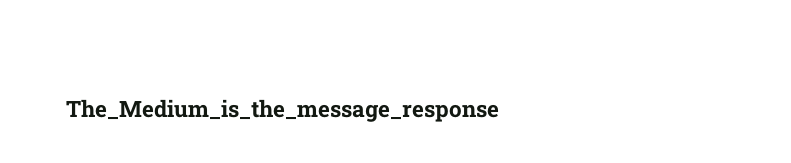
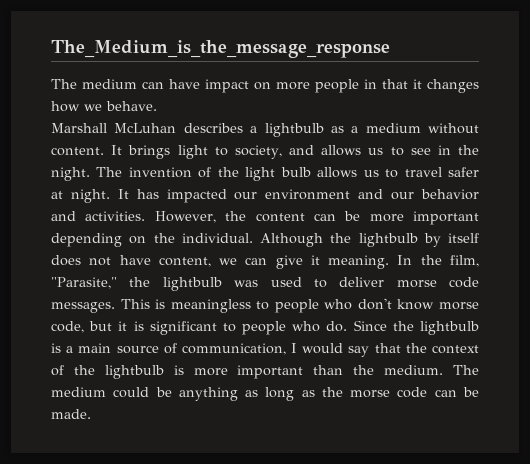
(499, 110) none -> [51,79,479,93] [51,101,157,112] [51,123,479,137] [51,145,479,159] [51,167,479,181] [51,189,480,203] [51,211,479,225] [51,233,479,247] [51,255,479,269] [51,277,479,291] [51,298,479,313] [51,320,480,335] [51,343,479,357] [51,365,480,379] [51,387,479,401] [51,409,91,419] // The medium can have impact on more people in that it changes how we behave. // Marshall McLuhan describes a lightbulb as a medium without content. It brings light to society, and allows us to see in the night. The invention of the light bulb allows us to travel safer at night. It has impacted our environment and our behavior and activities. However, the content can be more important depending on the individual. Although the lightbulb by itself does not have content, we can give it meaning. In the film, "Parasite," the lightbulb was used to deliver morse code messages. This is meaningless to people who don't know morse code, but it is significant to people who do. Since the lightbulb is a main source of communication, I would say that the context of the lightbulb is more important than the medium. The medium could be anything as long as the morse code can be made.

